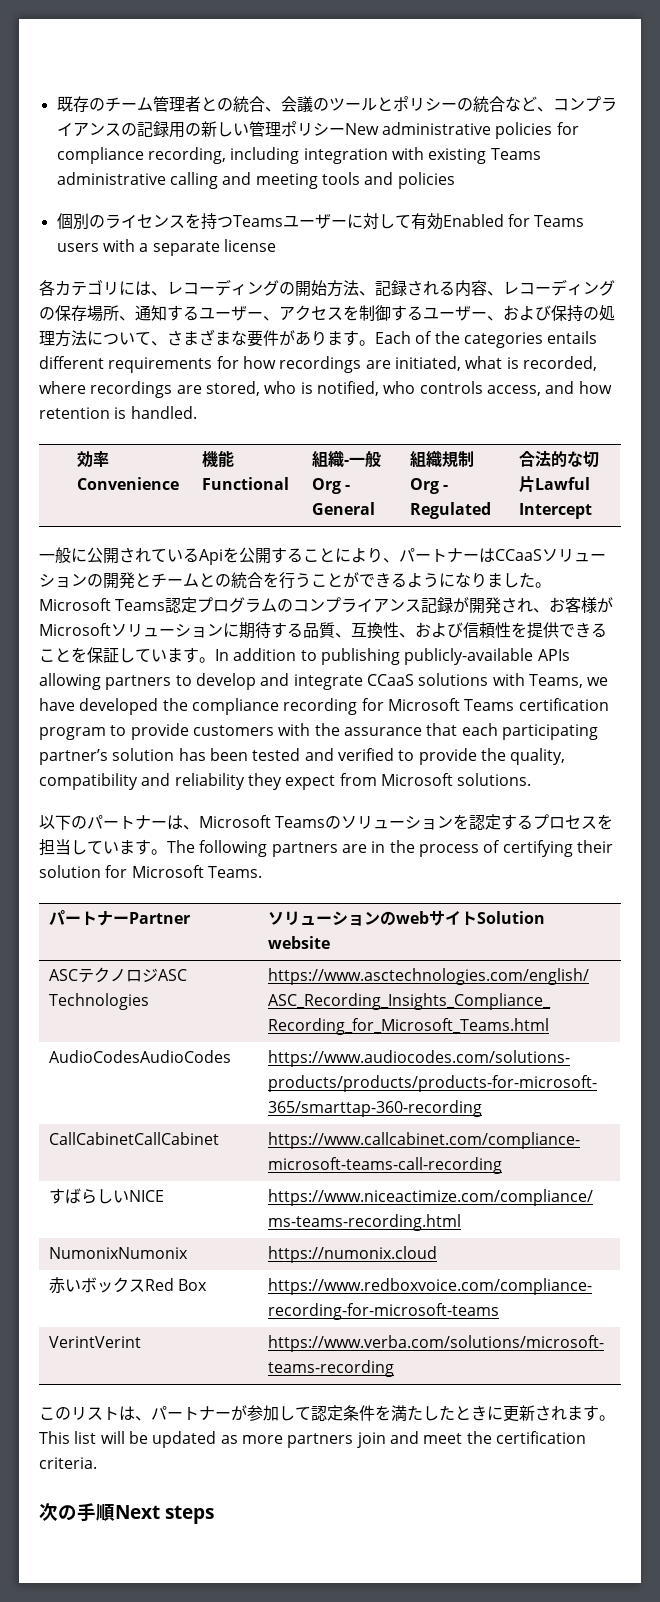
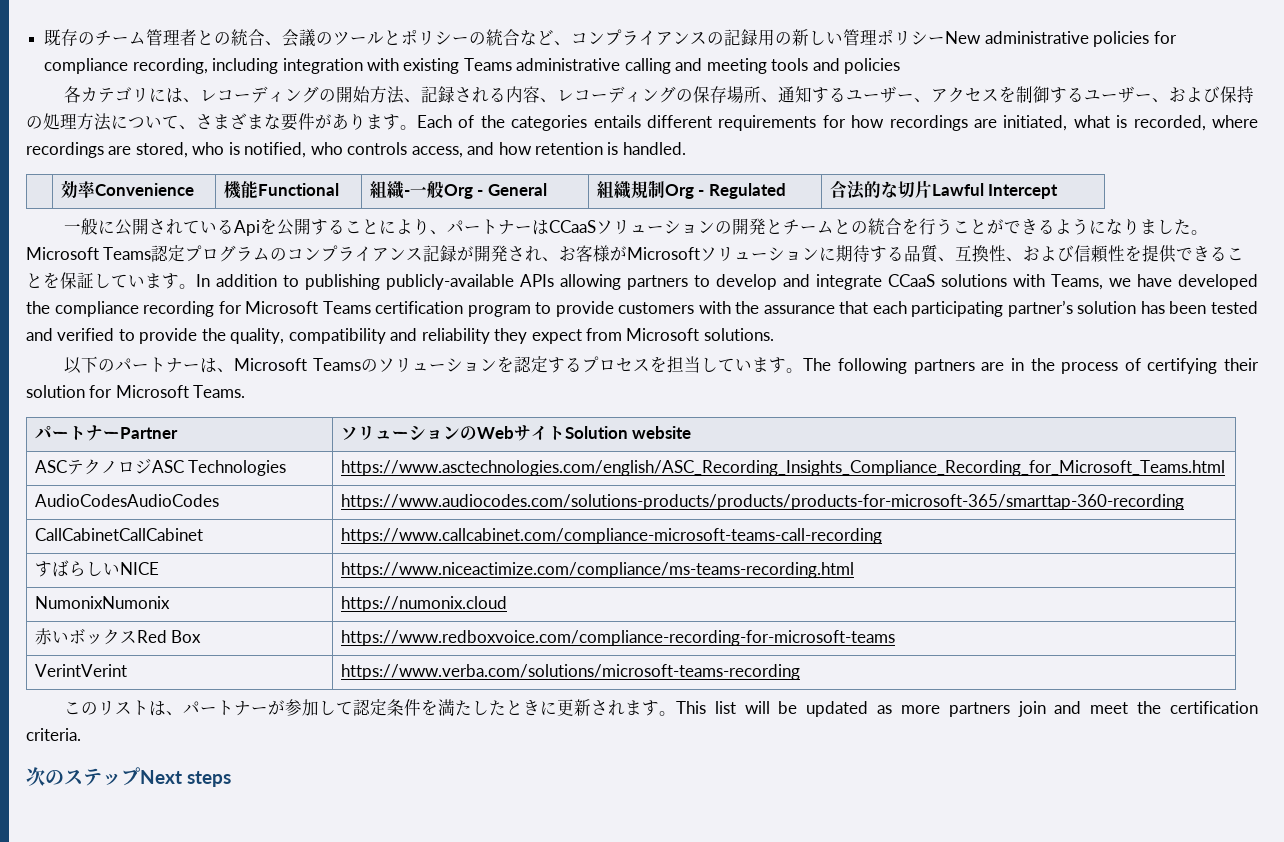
[56,213,585,230] [56,239,276,256] // 個別のライセンスを持つTeamsユーザーに対して有効Enabled for Teams users with a separate license -> (901, 66) none
[396,911,430,924] web -> [476,426,514,439] Web
[77,1503,115,1522] 手順 -> [64,767,140,786] ステップ

